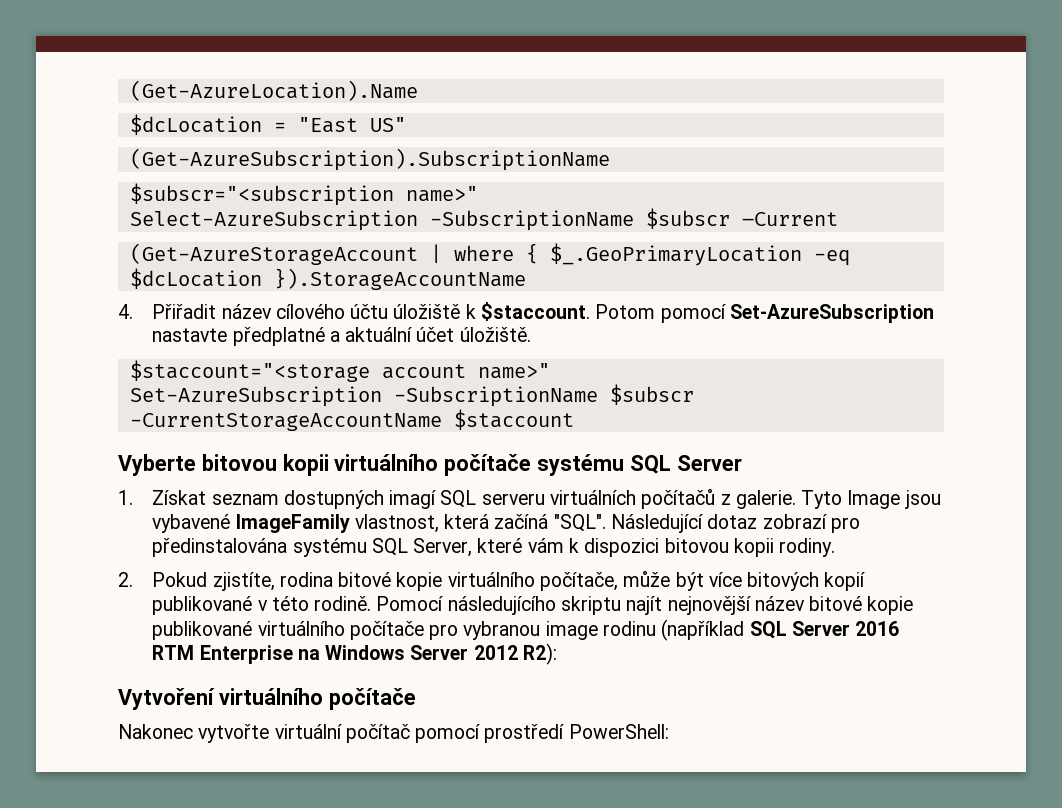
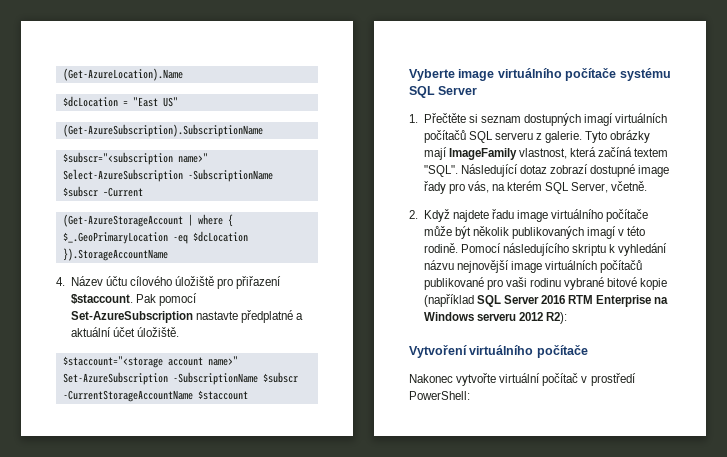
[152,302,656,321] Přiřadit název cílového účtu úložiště k $staccount. Potom -> [70,276,282,289] [70,294,156,304] Název účtu cílového úložiště pro přiřazení $staccount. Pak
[201,454,329,476] bitovou kopii -> [458,69,495,81] image
[152,490,207,505] Získat -> [423,113,478,123] Přečtěte si
[440,489,941,509] [152,514,231,533] SQL serveru virtuálních počítačů z galerie. Tyto Image jsou vybavené -> [615,113,668,123] [423,130,651,143] [423,147,447,160] virtuálních počítačů SQL serveru z galerie. Tyto obrázky mají
(549, 521) none -> [634,148,669,157] textem
[830,517,860,533] [152,538,836,557] [118,571,866,591] [152,596,253,615] pro předinstalována systému SQL Server, které vám k dispozici bitovou kopii rodiny. // 2. Pokud zjistíte, rodina bitové kopie virtuálního počítače, může být více bitových kopií publikované -> [590,164,670,177] [423,181,648,194] [409,209,649,222] [423,226,617,239] dostupné image řady pro vás, na kterém SQL Server, včetně. // 2. Když najdete řadu image virtuálního počítače může být několik publikovaných imagí
[626,596,914,615] [152,621,656,640] najít nejnovější název bitové kopie publikované virtuálního počítače pro vybranou image rodinu -> [609,243,668,256] [423,260,643,273] [423,277,668,290] k vyhledání názvu nejnovější image virtuálních počítačů publikované pro vaši rodinu vybrané bitové kopie
[410,645,469,660] Server -> [476,313,516,321] serveru
[415,724,481,743] pomocí -> [581,376,588,383] v

